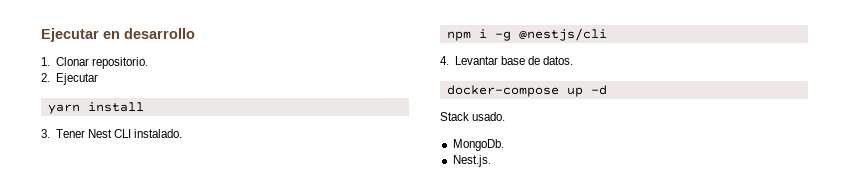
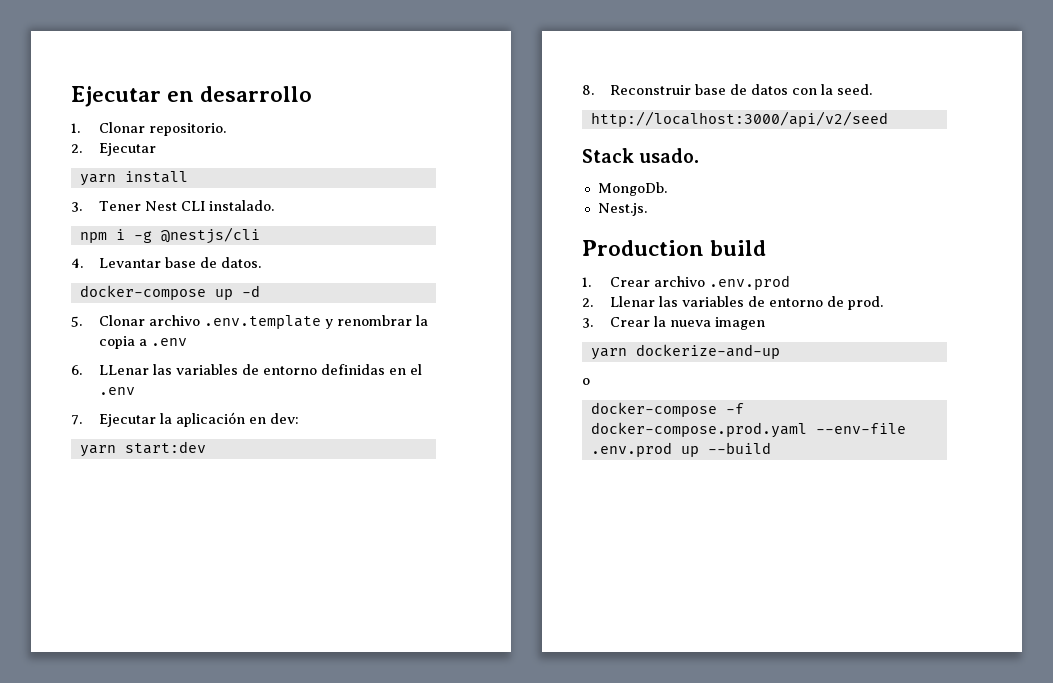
[440,112,506,121] [452,139,504,151] [452,155,491,167] Stack usado. // MongoDb. // Nest.js. -> [71,315,429,329] [99,336,188,349] [71,364,423,375] [99,387,136,395] [71,412,300,427] [79,441,206,457] [582,84,873,95] [590,111,888,127] [582,148,700,163] [597,182,667,196] [597,203,647,216] [582,240,767,256] [582,275,791,290] [582,296,884,310] [582,316,766,330] [590,344,780,360] [582,378,590,385] [590,402,744,417] [590,422,906,438] [590,442,771,457] 5. Clonar archivo .env.template y renombrar la copia a .env // 6. LLenar las variables de entorno definidas en el .env // 7. Ejecutar la aplicación en dev: // yarn start:dev // 8. Reconstruir base de datos con la seed. // http://localhost:3000/api/v2/seed // Stack usado. // MongoDb. // Nest.js. // Production build // 1. Crear archivo .env.prod // 2. Llenar las variables de entorno de prod. // 3. Crear la nueva imagen // yarn dockerize-and-up // o // docker-compose -f docker-compose.prod.yaml --env-file .env.prod up --build

